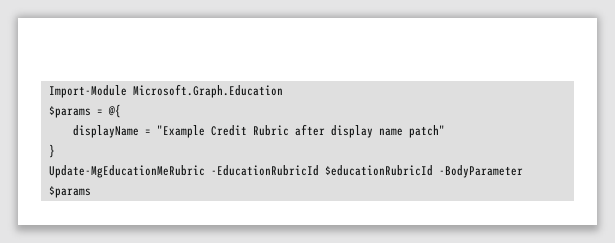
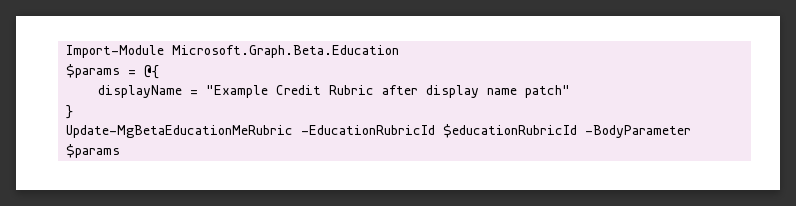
[132,84,283,98] Microsoft.Graph.Education -> [172,45,400,58] Microsoft.Graph.Beta.Education
[48,165,205,178] Update-MgEducationMeRubric -> [66,125,294,138] Update-MgBetaEducationMeRubric

